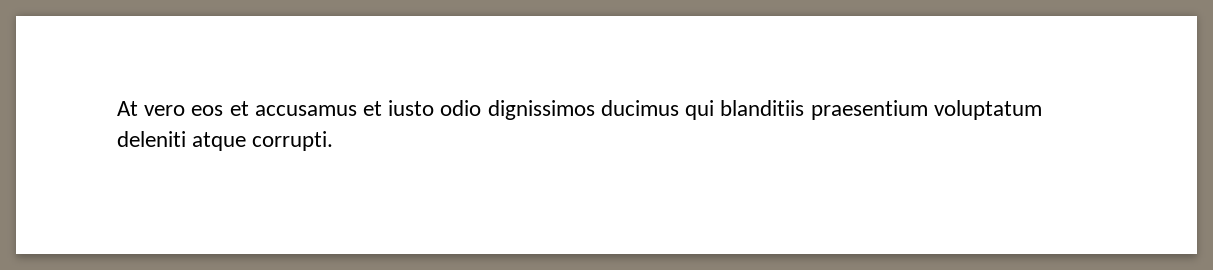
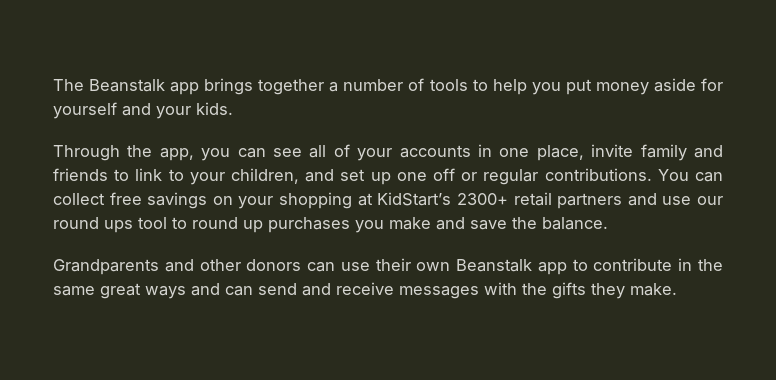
[117,100,1042,120] [117,131,334,151] At vero eos et accusamus et iusto odio dignissimos ducimus qui blanditiis praesentium voluptatum deleniti atque corrupti. -> [53,78,724,95] [53,102,233,119] [53,144,723,161] [53,168,723,185] [53,192,724,209] [53,217,608,233] [53,258,723,275] [53,282,677,299] The Beanstalk app brings together a number of tools to help you put money aside for yourself and your kids. // Through the app, you can see all of your accounts in one place, invite family and friends to link to your children, and set up one off or regular contributions. You can collect free savings on your shopping at KidStart’s 2300+ retail partners and use our round ups tool to round up purchases you make and save the balance. // Grandparents and other donors can use their own Beanstalk app to contribute in the same great ways and can send and receive messages with the gifts they make.

